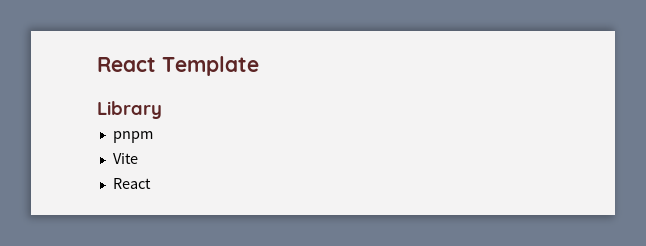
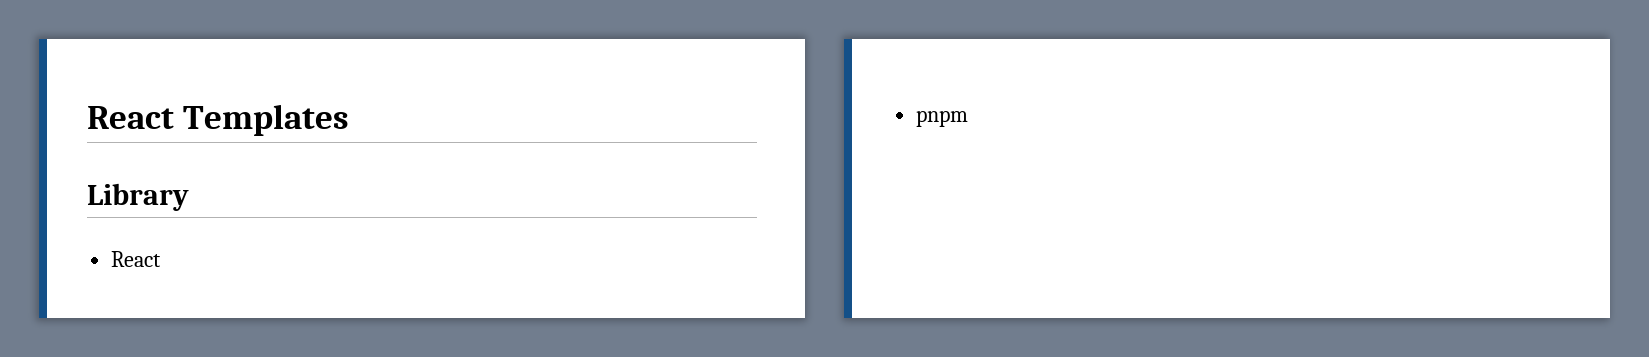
[97,56,259,76] React Template -> [87,104,350,136] React Templates
(162, 110) none -> [111,251,162,267] // React
[112,153,138,164] [112,178,151,189] // Vite // React -> (969, 118) none

